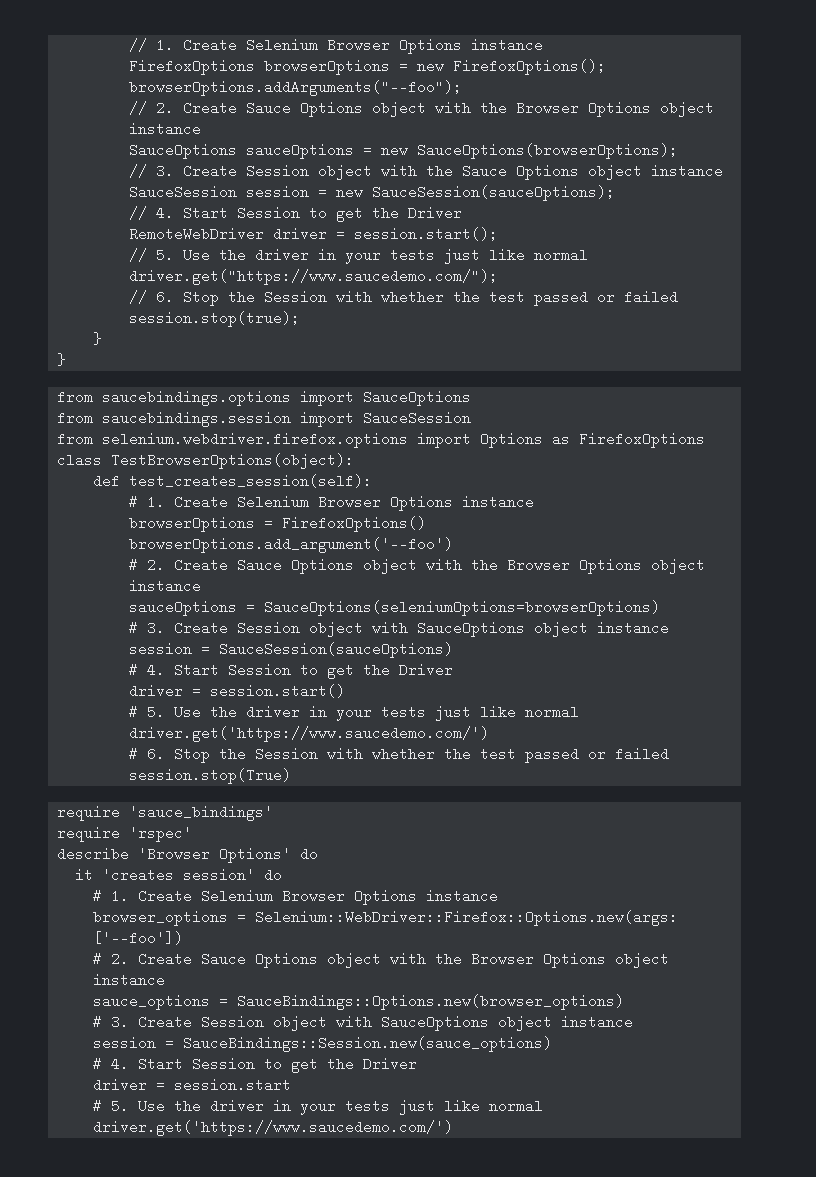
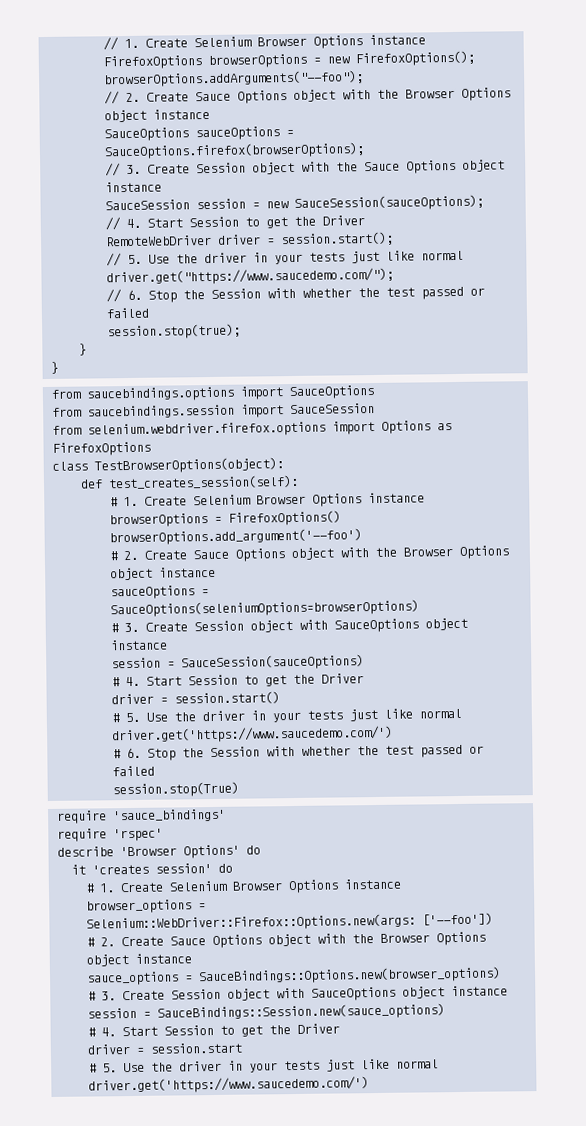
[381,143,679,159] new SauceOptions(browserOptions); -> [103,142,365,160] SauceOptions.firefox(browserOptions);

